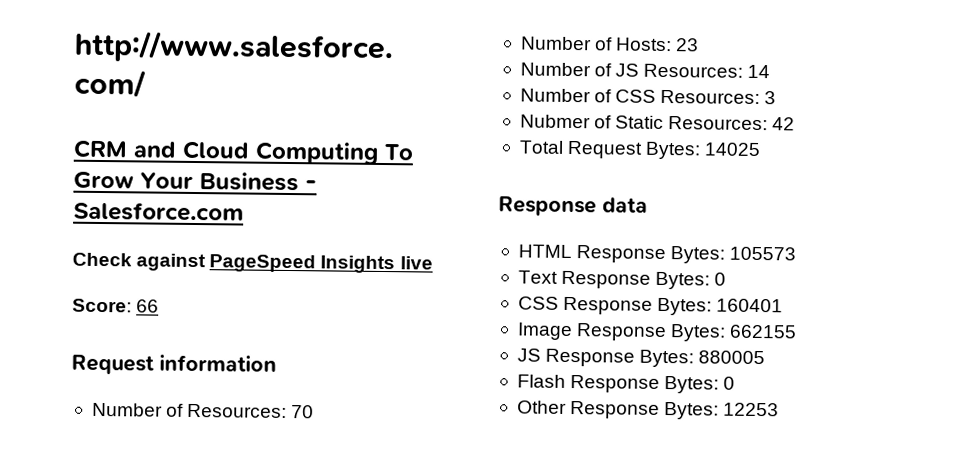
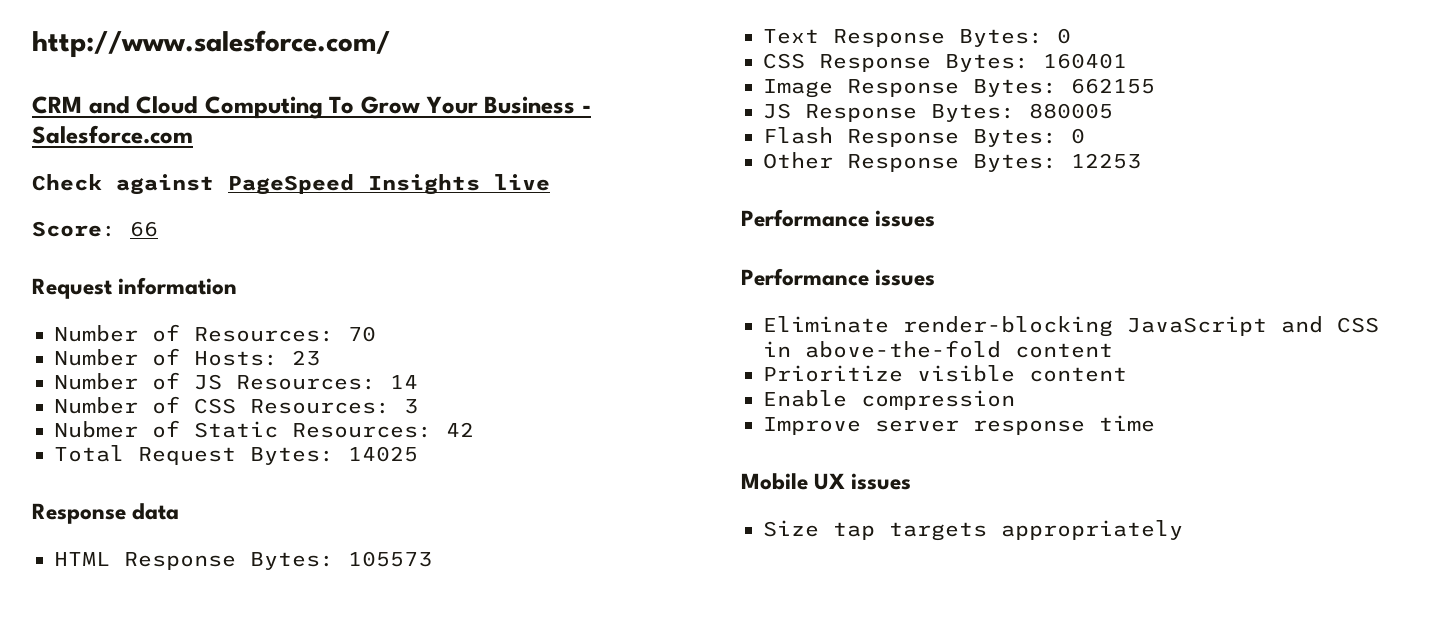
(780, 409) none -> [741,209,936,227] [741,268,936,286] [763,316,1379,337] [763,340,1113,358] [763,365,1127,382] [763,390,1015,410] [763,415,1155,435] [741,473,912,490] [763,520,1183,541] // Performance issues // Performance issues // Eliminate render-blocking JavaScript and CSS in above-the-fold content // Prioritize visible content // Enable compression // Improve server response time // Mobile UX issues // Size tap targets appropriately

